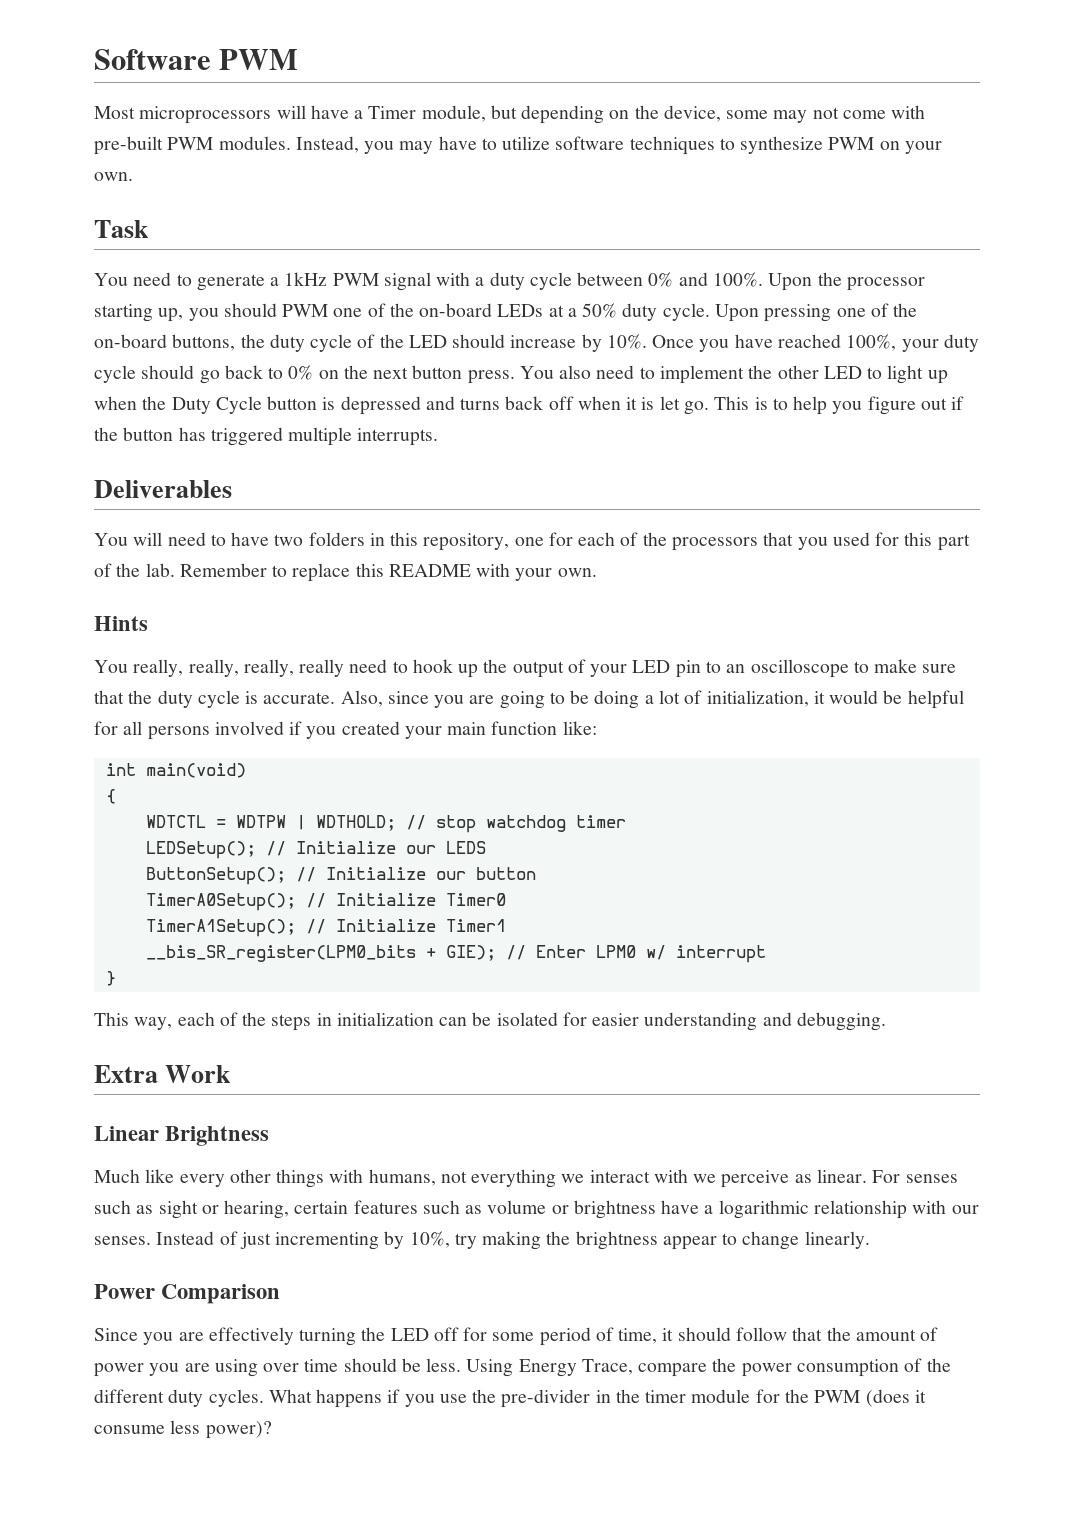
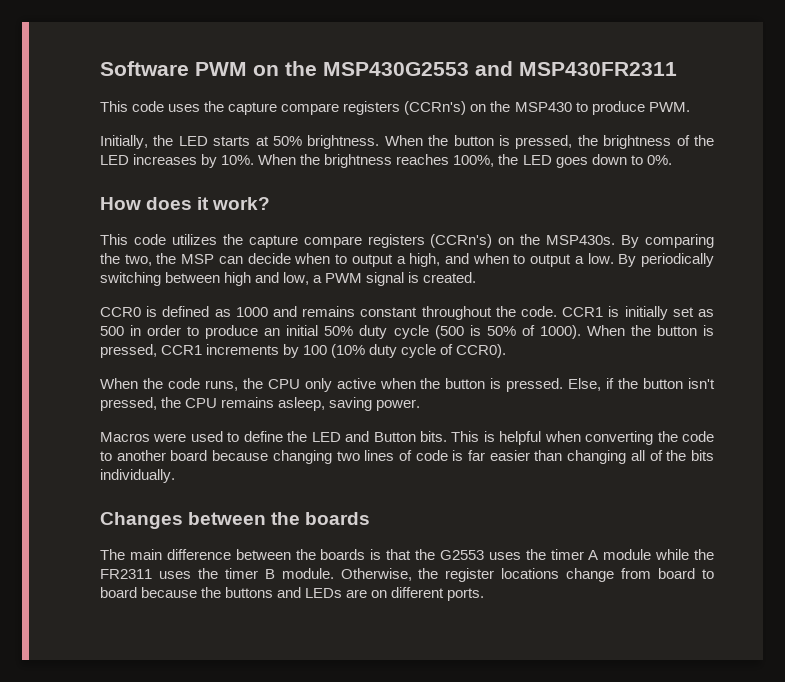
[94,105,926,124] [94,136,942,155] [94,172,133,181] [94,220,149,238] [94,272,925,291] [94,303,918,322] [94,334,979,352] [94,365,948,384] [94,396,965,415] [94,427,439,446] [94,480,232,498] [94,532,970,551] [94,563,597,582] [94,616,148,631] [94,659,957,678] [94,690,964,709] [94,721,597,740] [105,763,246,778] [105,789,116,804] [145,815,626,833] [145,841,486,859] [145,867,536,885] [145,893,506,911] [145,919,506,937] [145,945,766,963] [105,971,116,986] [94,1012,886,1031] [94,1065,232,1083] [94,1126,270,1146] [94,1169,958,1188] [94,1200,979,1219] [94,1231,870,1250] [94,1284,281,1304] [94,1327,939,1346] [94,1358,951,1377] [94,1389,926,1408] [94,1420,272,1439] // Most microprocessors will have a Timer module, but depending on the device, some may not come with pre-built PWM modules. Instead, you may have to utilize software techniques to synthesize PWM on your own. // Task // You need to generate a 1kHz PWM signal with a duty cycle between 0% and 100%. Upon the processor starting up, you should PWM one of the on-board LEDs at a 50% duty cycle. Upon pressing one of the on-board buttons, the duty cycle of the LED should increase by 10%. Once you have reached 100%, your duty cycle should go back to 0% on the next button press. You also need to implement the other LED to light up when the Duty Cycle button is depressed and turns back off when it is let go. This is to help you figure out if the button has triggered multiple interrupts. // Deliverables // You will need to have two folders in this repository, one for each of the processors that you used for this part of the lab. Remember to replace this README with your own. // Hints // You really, really, really, really need to hook up the output of your LED pin to an oscilloscope to make sure that the duty cycle is accurate. Also, since you are going to be doing a lot of initialization, it would be helpful for all persons involved if you created your main function like: // int main(void) // { // WDTCTL = WDTPW | WDTHOLD; // stop watchdog timer // LEDSetup(); // Initialize our LEDS // ButtonSetup(); // Initialize our button // TimerA0Setup(); // Initialize Timer0 // TimerA1Setup(); // Initialize Timer1 // __bis_SR_register(LPM0_bits + GIE); // Enter LPM0 w/ interrupt // } // This way, each of the steps in initialization can be isolated for easier understanding and debugging. // Extra Work // Linear Brightness // Much like every other things with humans, not everything we interact with we perceive as linear. For senses such as sight or hearing, certain features such as volume or brightness have a logarithmic relationship with our senses. Instead of just incrementing by 10%, try making the brightness appear to change linearly. // Power Comparison // Since you are effectively turning the LED off for some period of time, it should follow that the amount of power you are using over time should be less. Using Energy Trace, compare the power consumption of the different duty cycles. What happens if you use the pre-divider in the timer module for the PWM (does it consume less power)? -> [253,61,677,76] [100,101,690,115] [100,135,714,149] [100,154,672,168] [100,197,271,210] [100,234,714,248] [100,253,714,267] [100,272,477,286] [100,306,714,320] [100,325,714,339] [100,344,507,358] [100,378,716,392] [100,397,421,411] [100,431,714,445] [100,450,714,464] [100,469,175,483] [100,512,371,529] [100,549,714,560] [100,568,714,582] [100,587,485,601] on the MSP430G2553 and MSP430FR2311 // This code uses the capture compare registers (CCRn's) on the MSP430 to produce PWM. // Initially, the LED starts at 50% brightness. When the button is pressed, the brightness of the LED increases by 10%. When the brightness reaches 100%, the LED goes down to 0%. // How does it work? // This code utilizes the capture compare registers (CCRn's) on the MSP430s. By comparing the two, the MSP can decide when to output a high, and when to output a low. By periodically switching between high and low, a PWM signal is created. // CCR0 is defined as 1000 and remains constant throughout the code. CCR1 is initially set as 500 in order to produce an initial 50% duty cycle (500 is 50% of 1000). When the button is pressed, CCR1 increments by 100 (10% duty cycle of CCR0). // When the code runs, the CPU only active when the button is pressed. Else, if the button isn't pressed, the CPU remains asleep, saving power. // Macros were used to define the LED and Button bits. This is helpful when converting the code to another board because changing two lines of code is far easier than changing all of the bits individually. // Changes between the boards // The main difference between the boards is that the G2553 uses the timer A module while the FR2311 uses the timer B module. Otherwise, the register locations change from board to board because the buttons and LEDs are on different ports.

